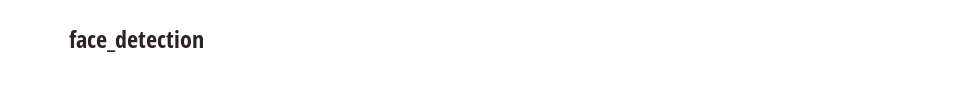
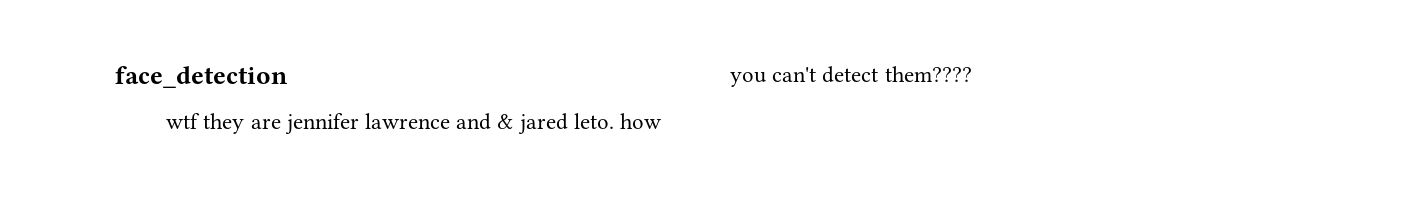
(204, 41) none -> [166,113,663,135] [730,66,972,87] // wtf they are jennifer lawrence and & jared leto. how you can't detect them????

